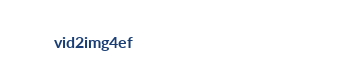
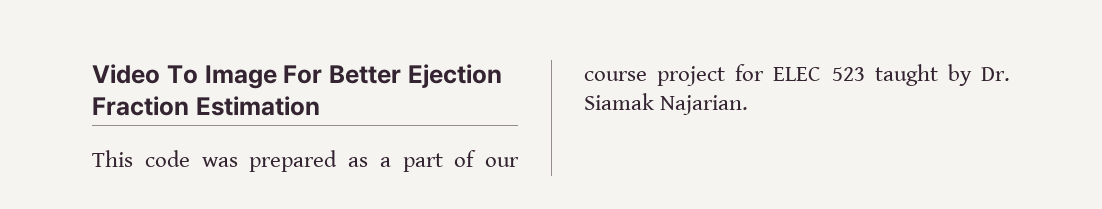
[54,37,133,51] vid2img4ef -> [92,64,502,89] [92,96,320,116] [92,150,519,172] [584,64,1010,86] [584,93,749,115] Video To Image For Better Ejection Fraction Estimation // This code was prepared as a part of our course project for ELEC 523 taught by Dr. Siamak Najarian.

